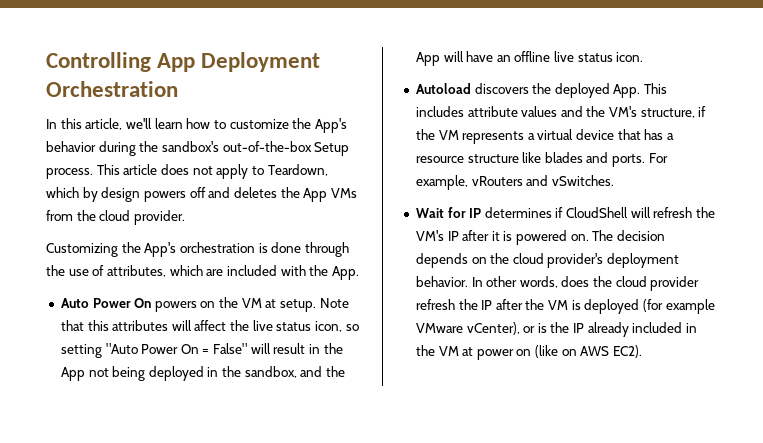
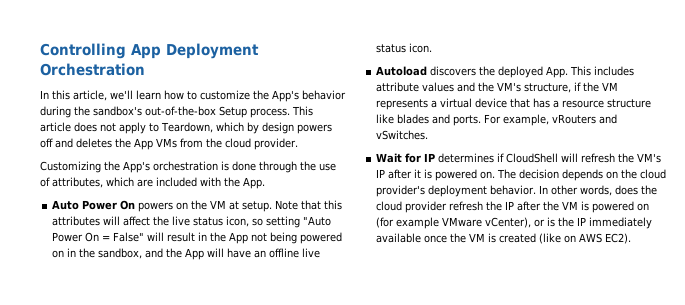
[148,366,204,381] deployed -> [300,232,343,244] [52,250,65,258] powered on
[584,299,640,314] deployed -> [592,201,650,213] powered on
[587,322,698,337] [415,345,532,360] already included in the VM at power on -> [589,217,653,229] [376,233,537,243] immediately available once the VM is created

